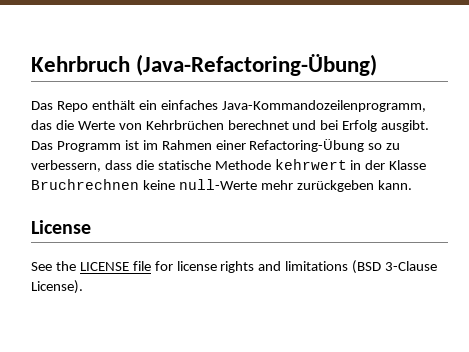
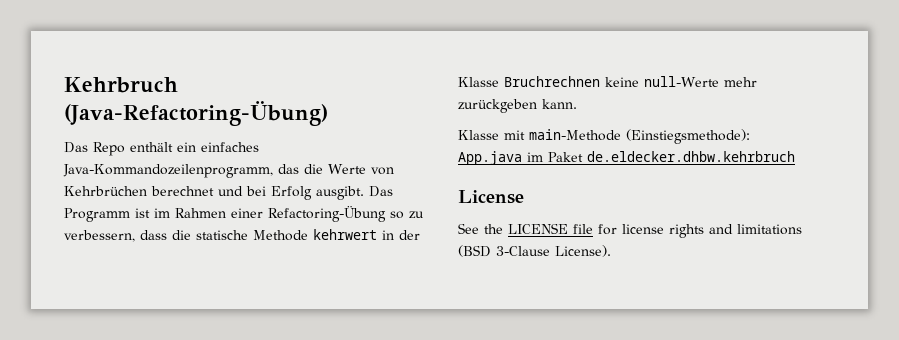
(412, 185) none -> [458,129,750,144] [458,151,795,165] // Klasse mit main-Methode (Einstiegsmethode): App.java im Paket de.eldecker.dhbw.kehrbruch

